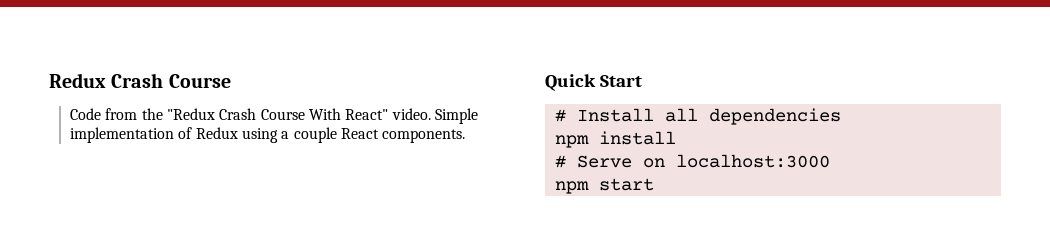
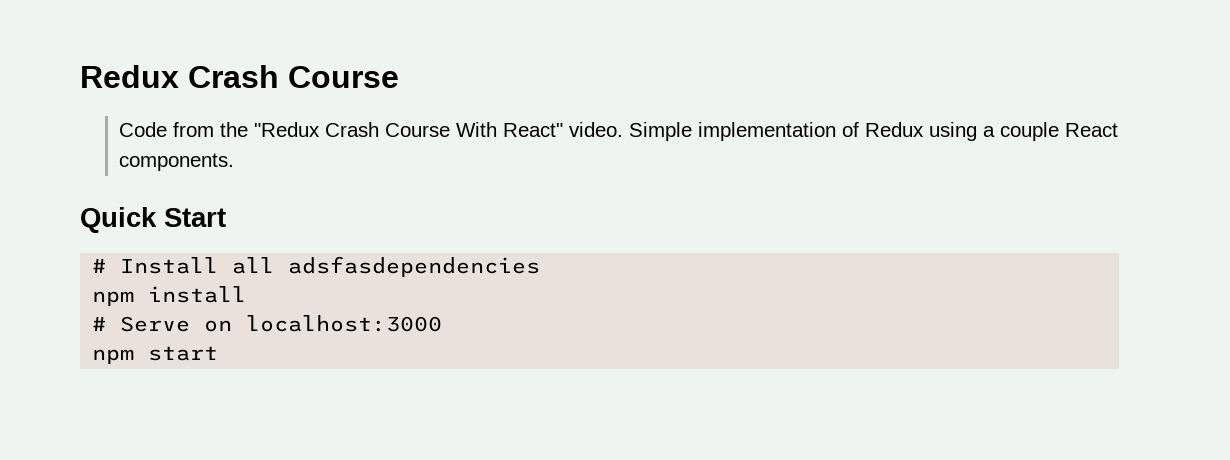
[708,108,841,125] dependencies -> [288,256,541,277] adsfasdependencies

